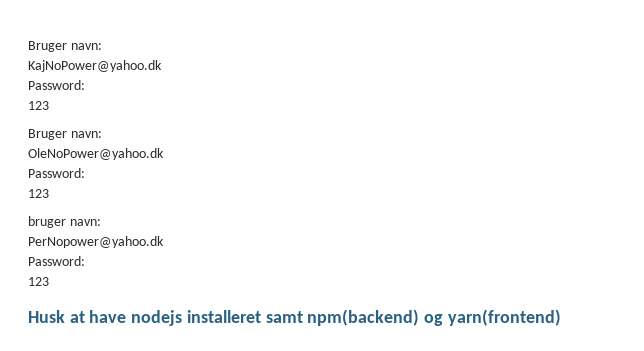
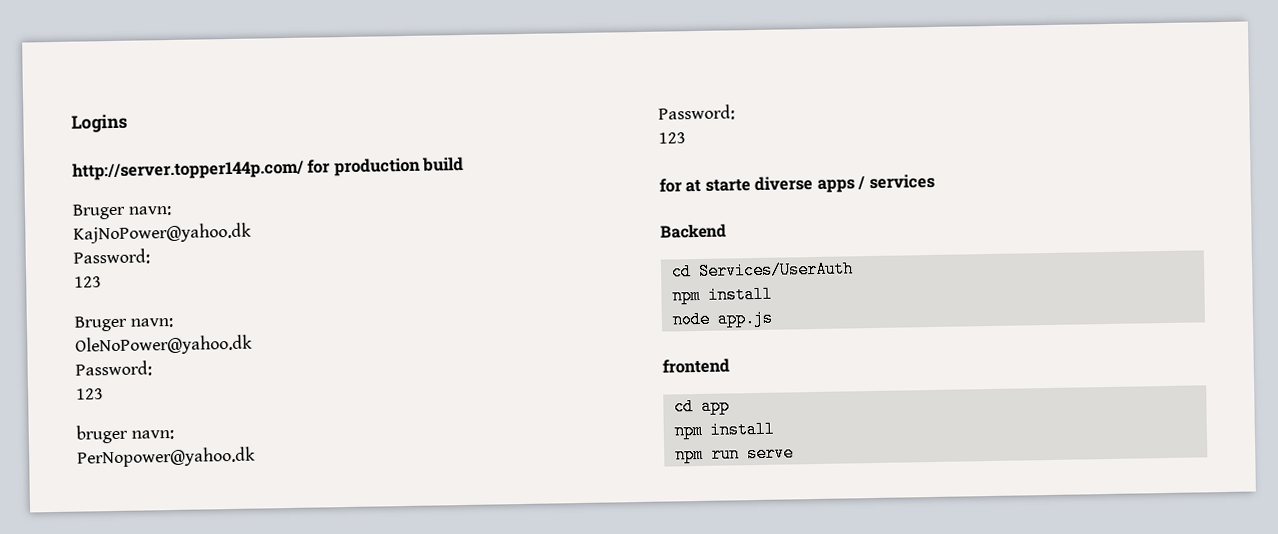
(28, 46) none -> [71,113,128,133] [72,156,465,181] Logins // http://server.topper144p.com/ for production build //
[28,309,561,326] Husk at have nodejs installeret samt npm(backend) og yarn(frontend) -> [659,173,935,193] [660,223,727,239] [670,260,854,281] [671,285,773,305] [671,309,774,329] [662,358,730,374] [673,397,730,416] [673,420,775,440] [674,444,794,464] for at starte diverse apps / services // Backend // cd Services/UserAuth // npm install // node app.js // frontend // cd app // npm install // npm run serve

